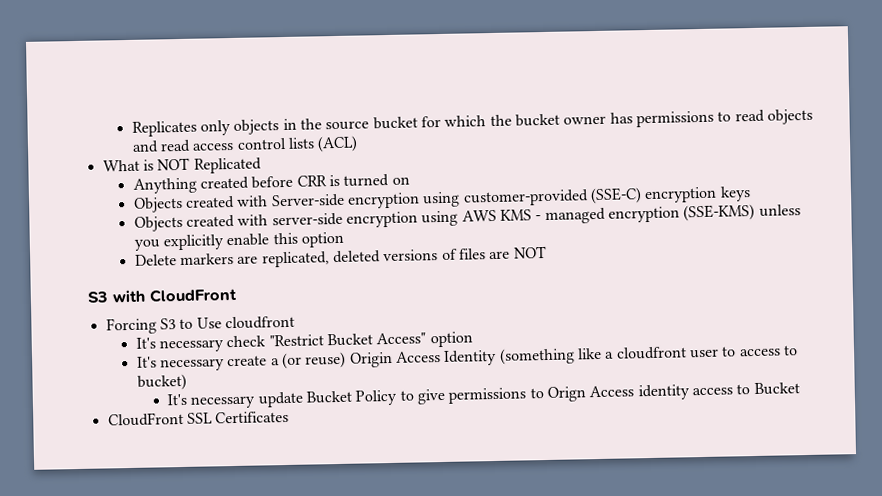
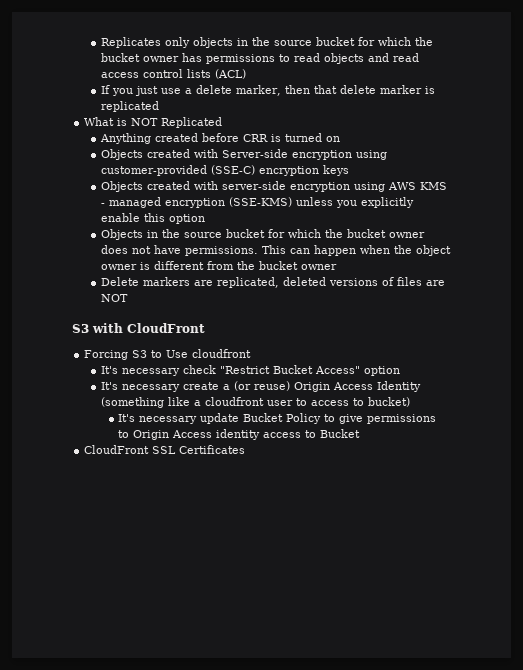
(359, 144) none -> [101,85,436,96] [101,101,160,112] // If you just use a delete marker, then that delete marker is replicated
(345, 239) none -> [101,229,426,240] [101,245,452,256] [101,261,338,270] // Objects in the source bucket for which the bucket owner does not have permissions. This can happen when the object owner is different from the bucket owner
[546,386,586,402] Orign -> [133,430,170,440] Origin

